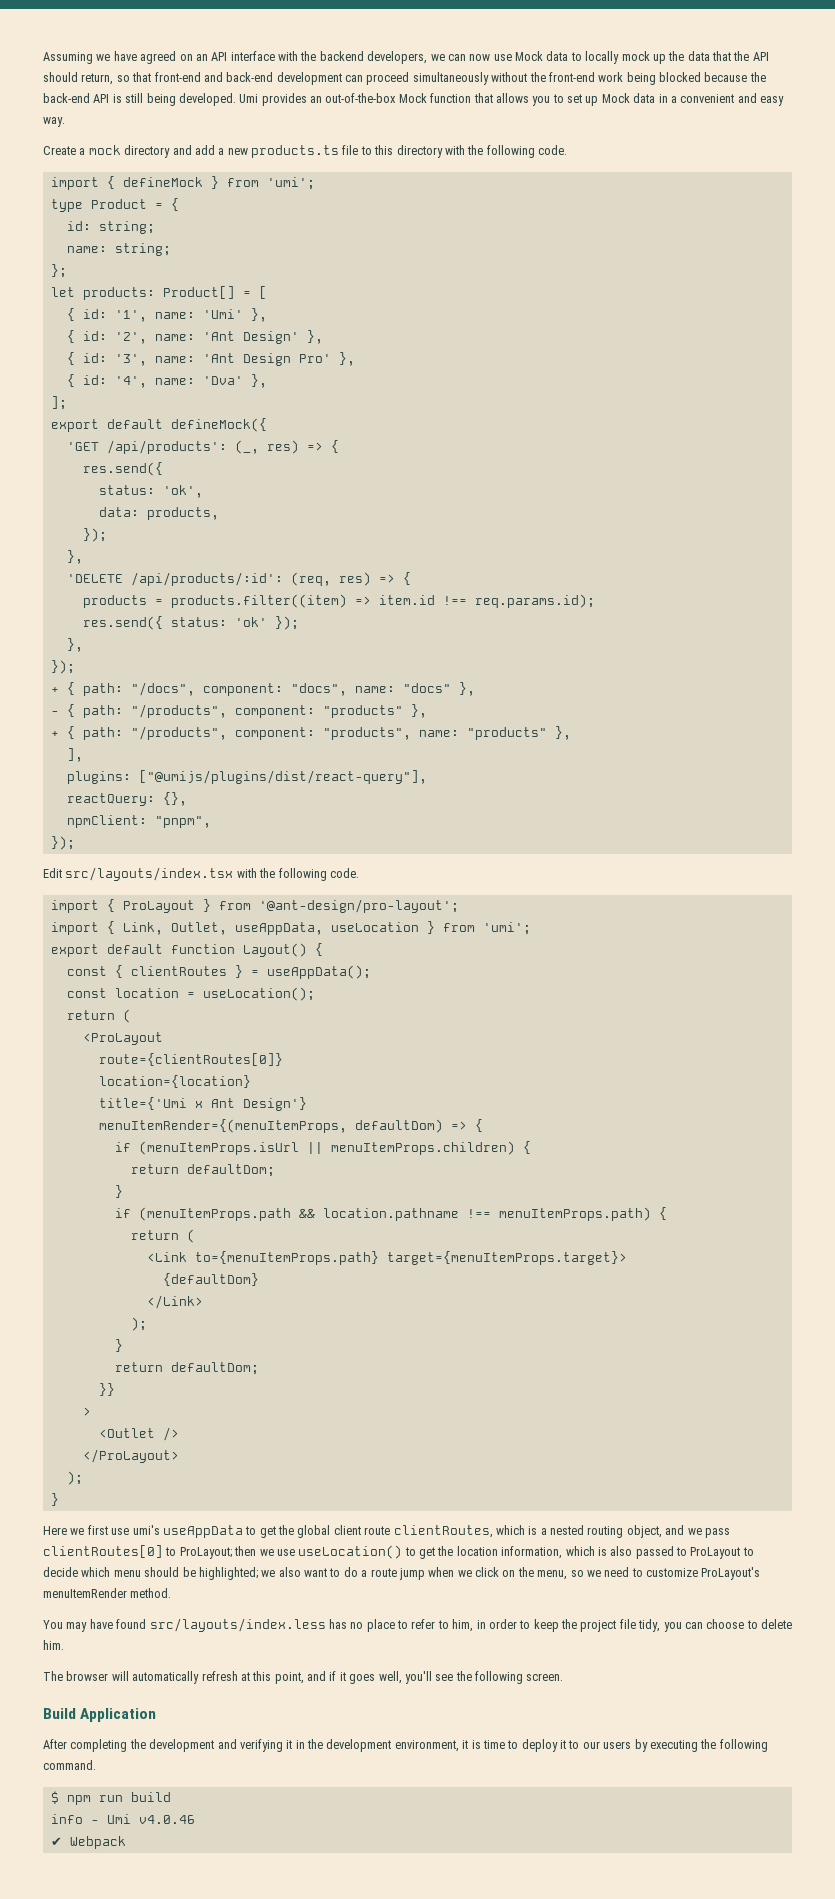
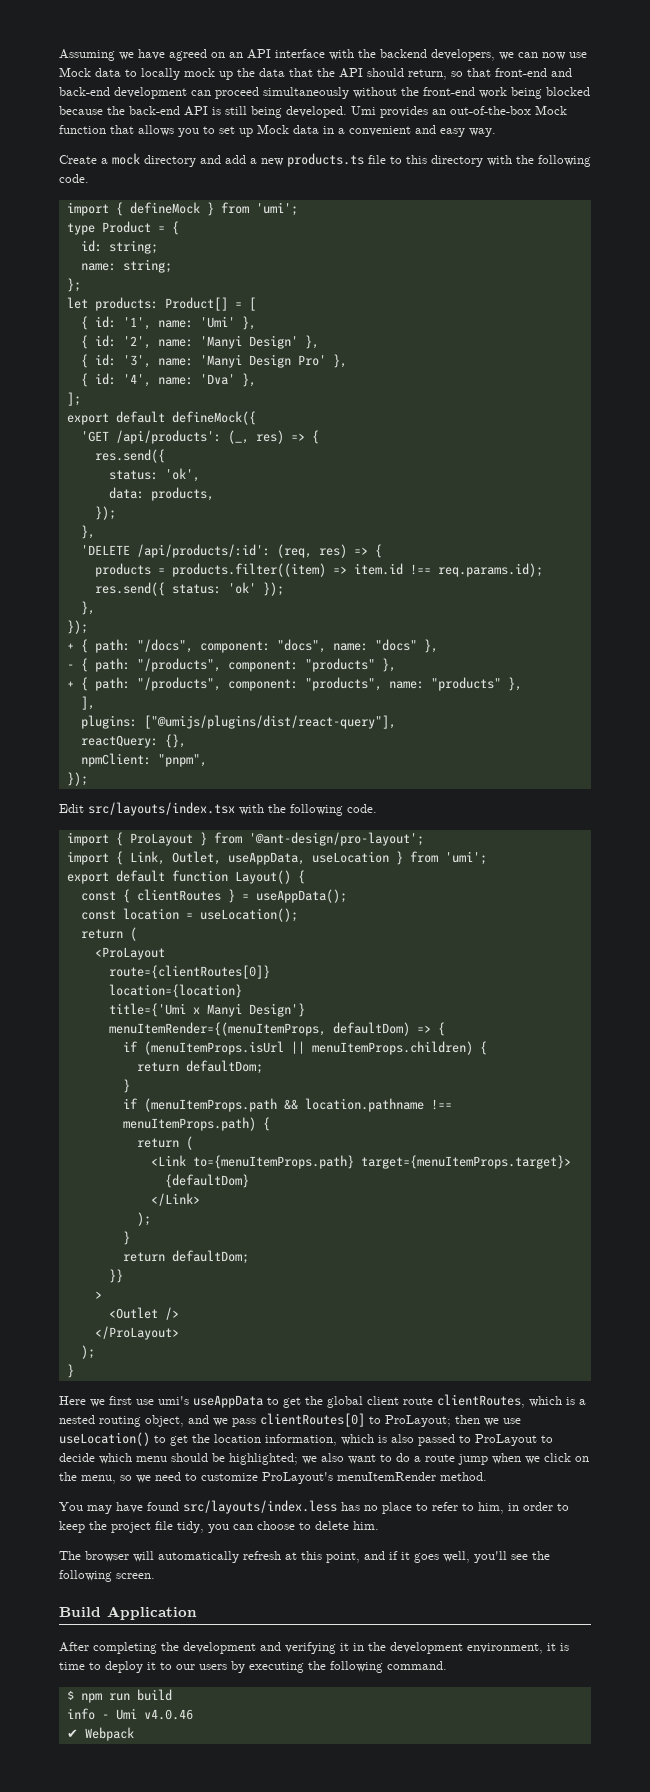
[202,331,235,341] 'Ant -> [199,335,242,349] 'Manyi
[202,353,235,363] 'Ant -> [199,354,242,368] 'Manyi
[210,1098,235,1108] Ant -> [206,1003,242,1017] Manyi

